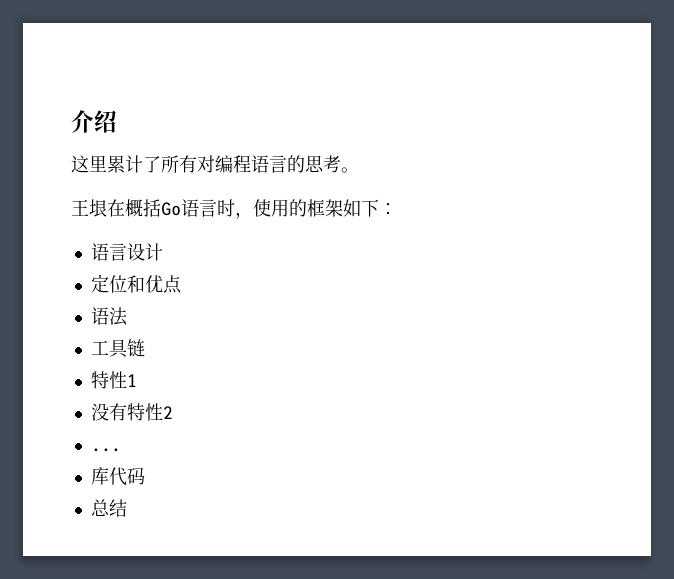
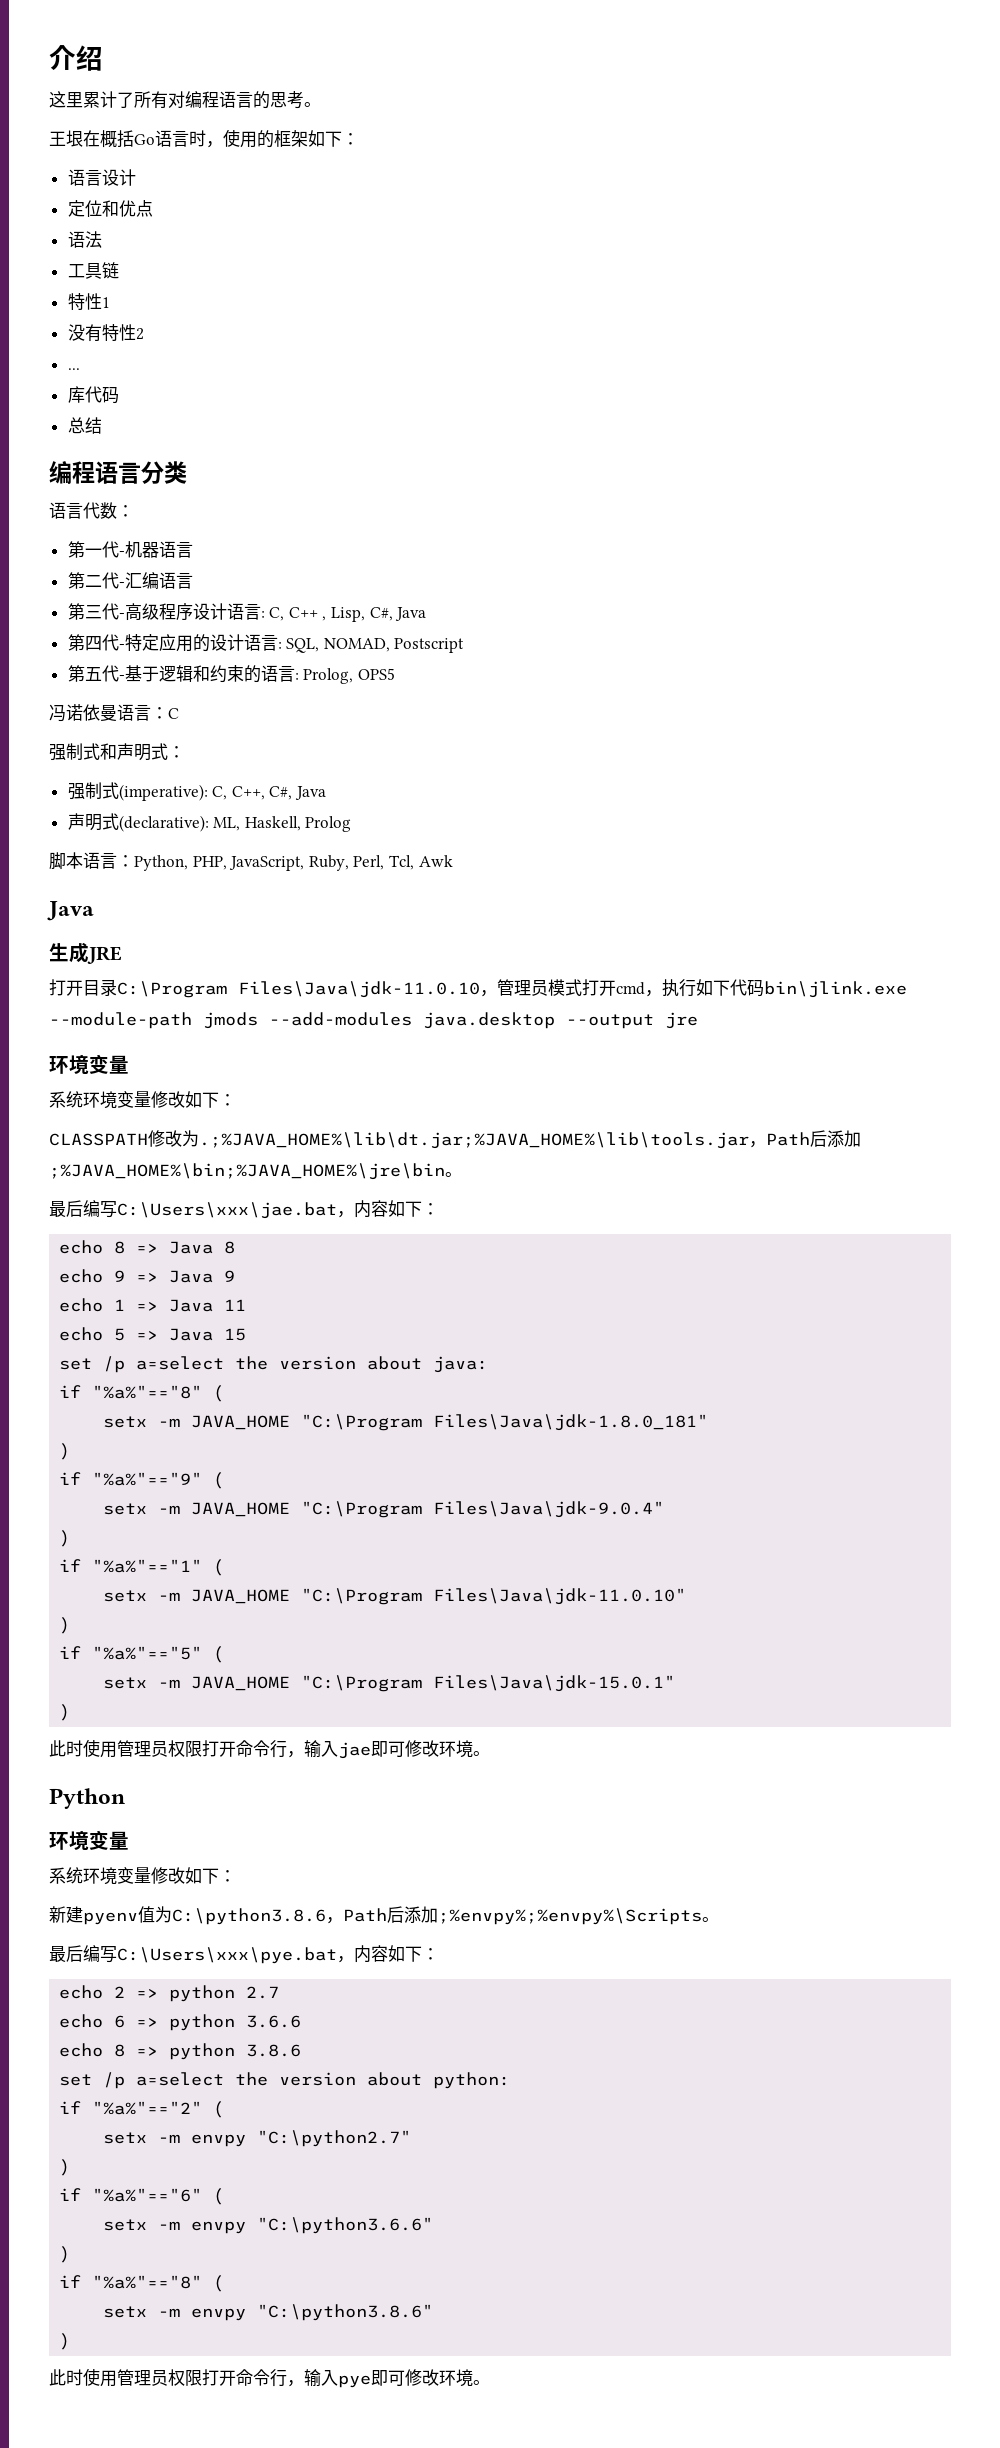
(127, 508) none -> [49,461,187,484] [49,502,134,519] [67,541,193,558] [67,572,193,589] [67,603,427,622] [67,634,465,653] [67,665,395,684] [49,704,179,722] [49,743,185,761] [67,782,327,801] [67,813,352,832] [49,852,453,871] [47,901,94,921] [49,942,122,964] [49,979,907,998] [49,1012,698,1029] [49,1054,129,1074] [49,1091,236,1109] [49,1130,861,1149] [49,1163,462,1180] [49,1200,439,1219] [59,1240,236,1254] [59,1269,236,1283] [59,1298,247,1312] [59,1327,247,1341] [59,1356,489,1373] [59,1385,225,1402] [103,1414,709,1431] [59,1443,71,1460] [59,1472,225,1489] [103,1501,665,1518] [59,1530,71,1547] [59,1559,225,1576] [103,1588,687,1605] [59,1617,71,1634] [59,1646,225,1663] [103,1675,676,1692] [59,1704,71,1721] [49,1739,490,1759] [49,1788,125,1809] [49,1830,129,1850] [49,1867,236,1885] [49,1906,719,1925] [49,1945,439,1964] [59,1985,280,2002] [59,2014,302,2031] [59,2043,302,2060] [59,2072,511,2089] [59,2101,225,2118] [103,2130,412,2147] [59,2159,71,2176] [59,2188,225,2205] [103,2217,434,2234] [59,2246,71,2263] [59,2275,225,2292] [103,2304,434,2321] [59,2333,71,2350] [49,2368,490,2388] // 编程语言分类 // 语言代数： // 第一代-机器语言 // 第二代-汇编语言 // 第三代-高级程序设计语言: C, C++ , Lisp, C#, Java // 第四代-特定应用的设计语言: SQL, NOMAD, Postscript // 第五代-基于逻辑和约束的语言: Prolog, OPS5 // 冯诺依曼语言：C // 强制式和声明式： // 强制式(imperative): C, C++, C#, Java // 声明式(declarative): ML, Haskell, Prolog // 脚本语言：Python, PHP, JavaScript, Ruby, Perl, Tcl, Awk // Java // 生成JRE // 打开目录C:\Program Files\Java\jdk-11.0.10，管理员模式打开cmd，执行如下代码bin\jlink.exe --module-path jmods --add-modules java.desktop --output jre // 环境变量 // 系统环境变量修改如下： // CLASSPATH修改为.;%JAVA_HOME%\lib\dt.jar;%JAVA_HOME%\lib\tools.jar，Path后添加;%JAVA_HOME%\bin;%JAVA_HOME%\jre\bin。 // 最后编写C:\Users\xxx\jae.bat，内容如下： // echo 8 => Java 8 // echo 9 => Java 9 // echo 1 => Java 11 // echo 5 => Java 15 // set /p a=select the version about java: // if "%a%"=="8" ( // setx -m JAVA_HOME "C:\Program Files\Java\jdk-1.8.0_181" // ) // if "%a%"=="9" ( // setx -m JAVA_HOME "C:\Program Files\Java\jdk-9.0.4" // ) // if "%a%"=="1" ( // setx -m JAVA_HOME "C:\Program Files\Java\jdk-11.0.10" // ) // if "%a%"=="5" ( // setx -m JAVA_HOME "C:\Program Files\Java\jdk-15.0.1" // ) // 此时使用管理员权限打开命令行，输入jae即可修改环境。 // Python // 环境变量 // 系统环境变量修改如下： // 新建pyenv值为C:\python3.8.6，Path后添加;%envpy%;%envpy%\Scripts。 // 最后编写C:\Users\xxx\pye.bat，内容如下： // echo 2 => python 2.7 // echo 6 => python 3.6.6 // echo 8 => python 3.8.6 // set /p a=select the version about python: // if "%a%"=="2" ( // setx -m envpy "C:\python2.7" // ) // if "%a%"=="6" ( // setx -m envpy "C:\python3.6.6" // ) // if "%a%"=="8" ( // setx -m envpy "C:\python3.8.6" // ) // 此时使用管理员权限打开命令行，输入pye即可修改环境。

